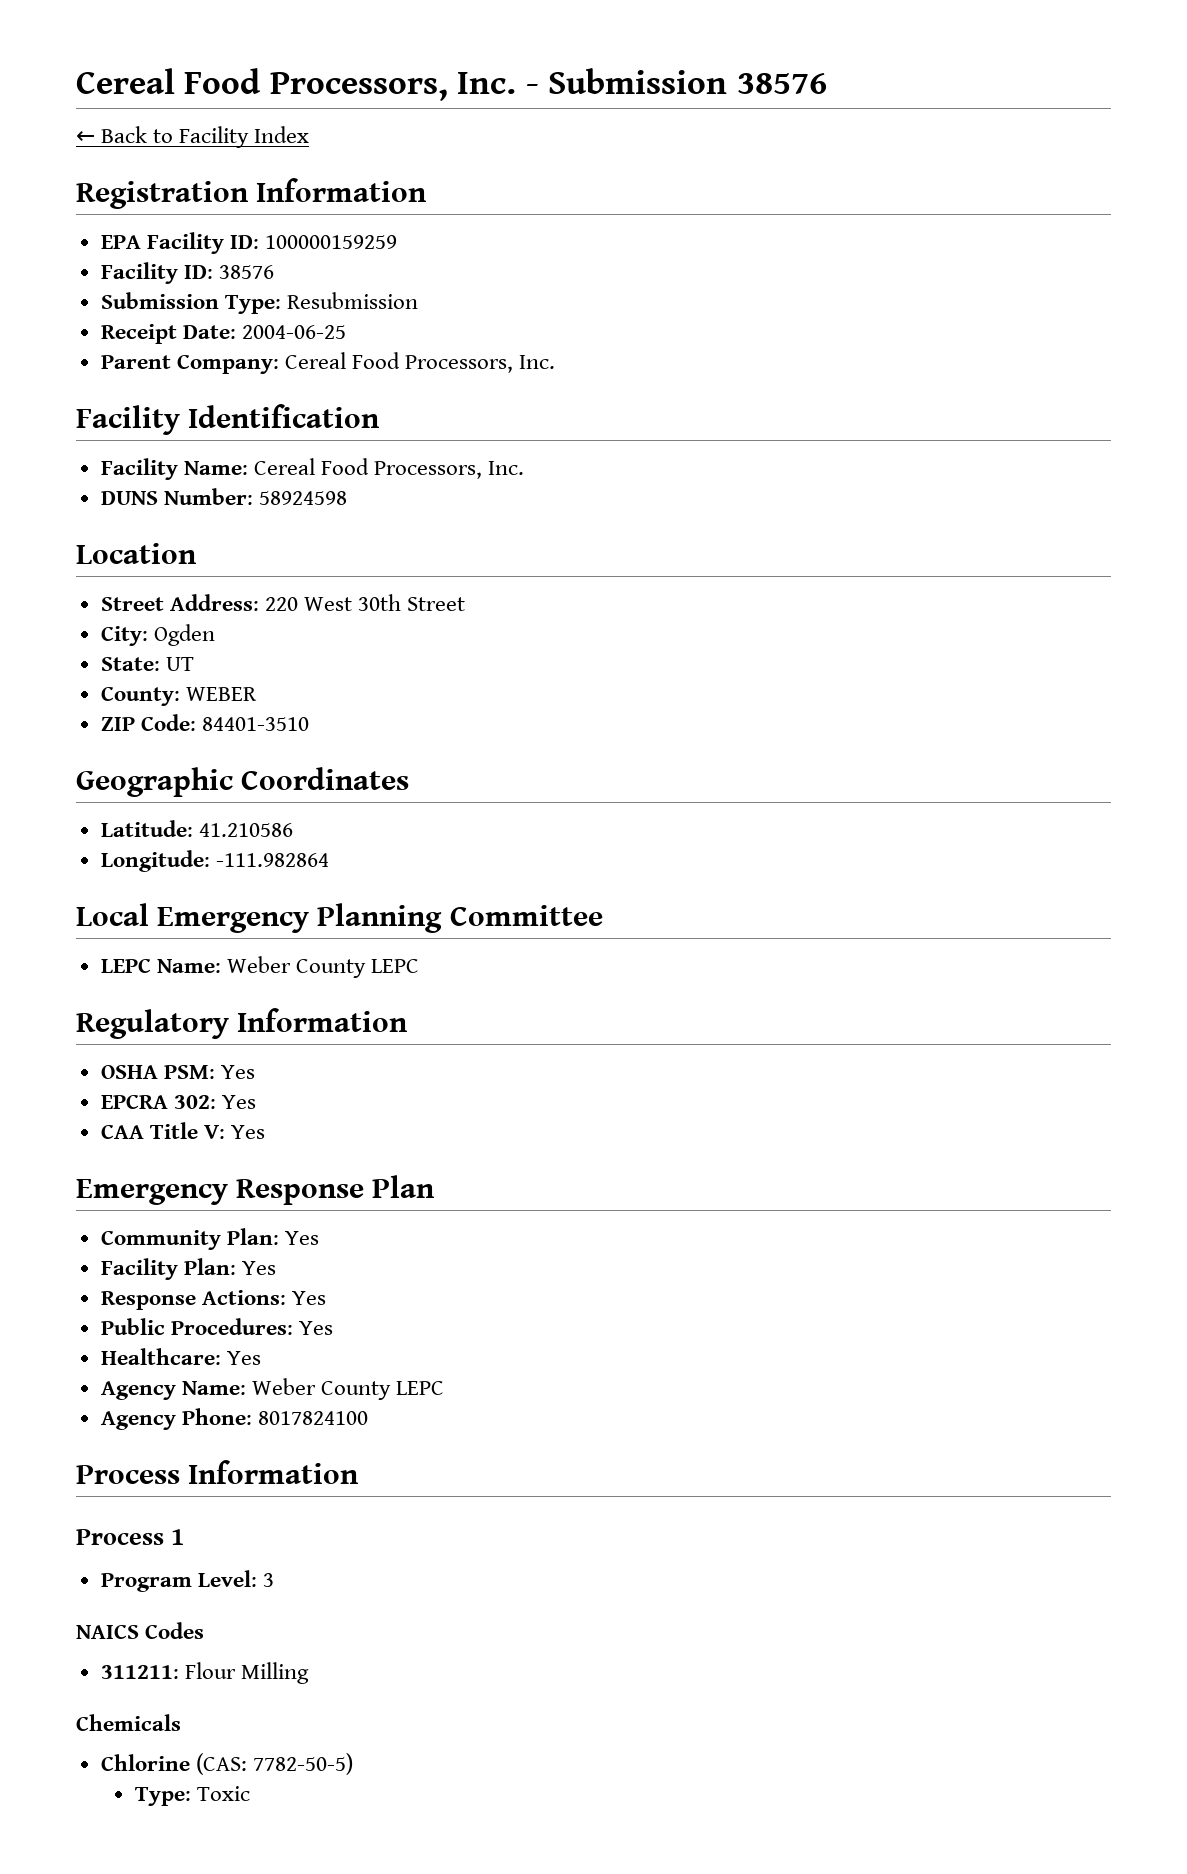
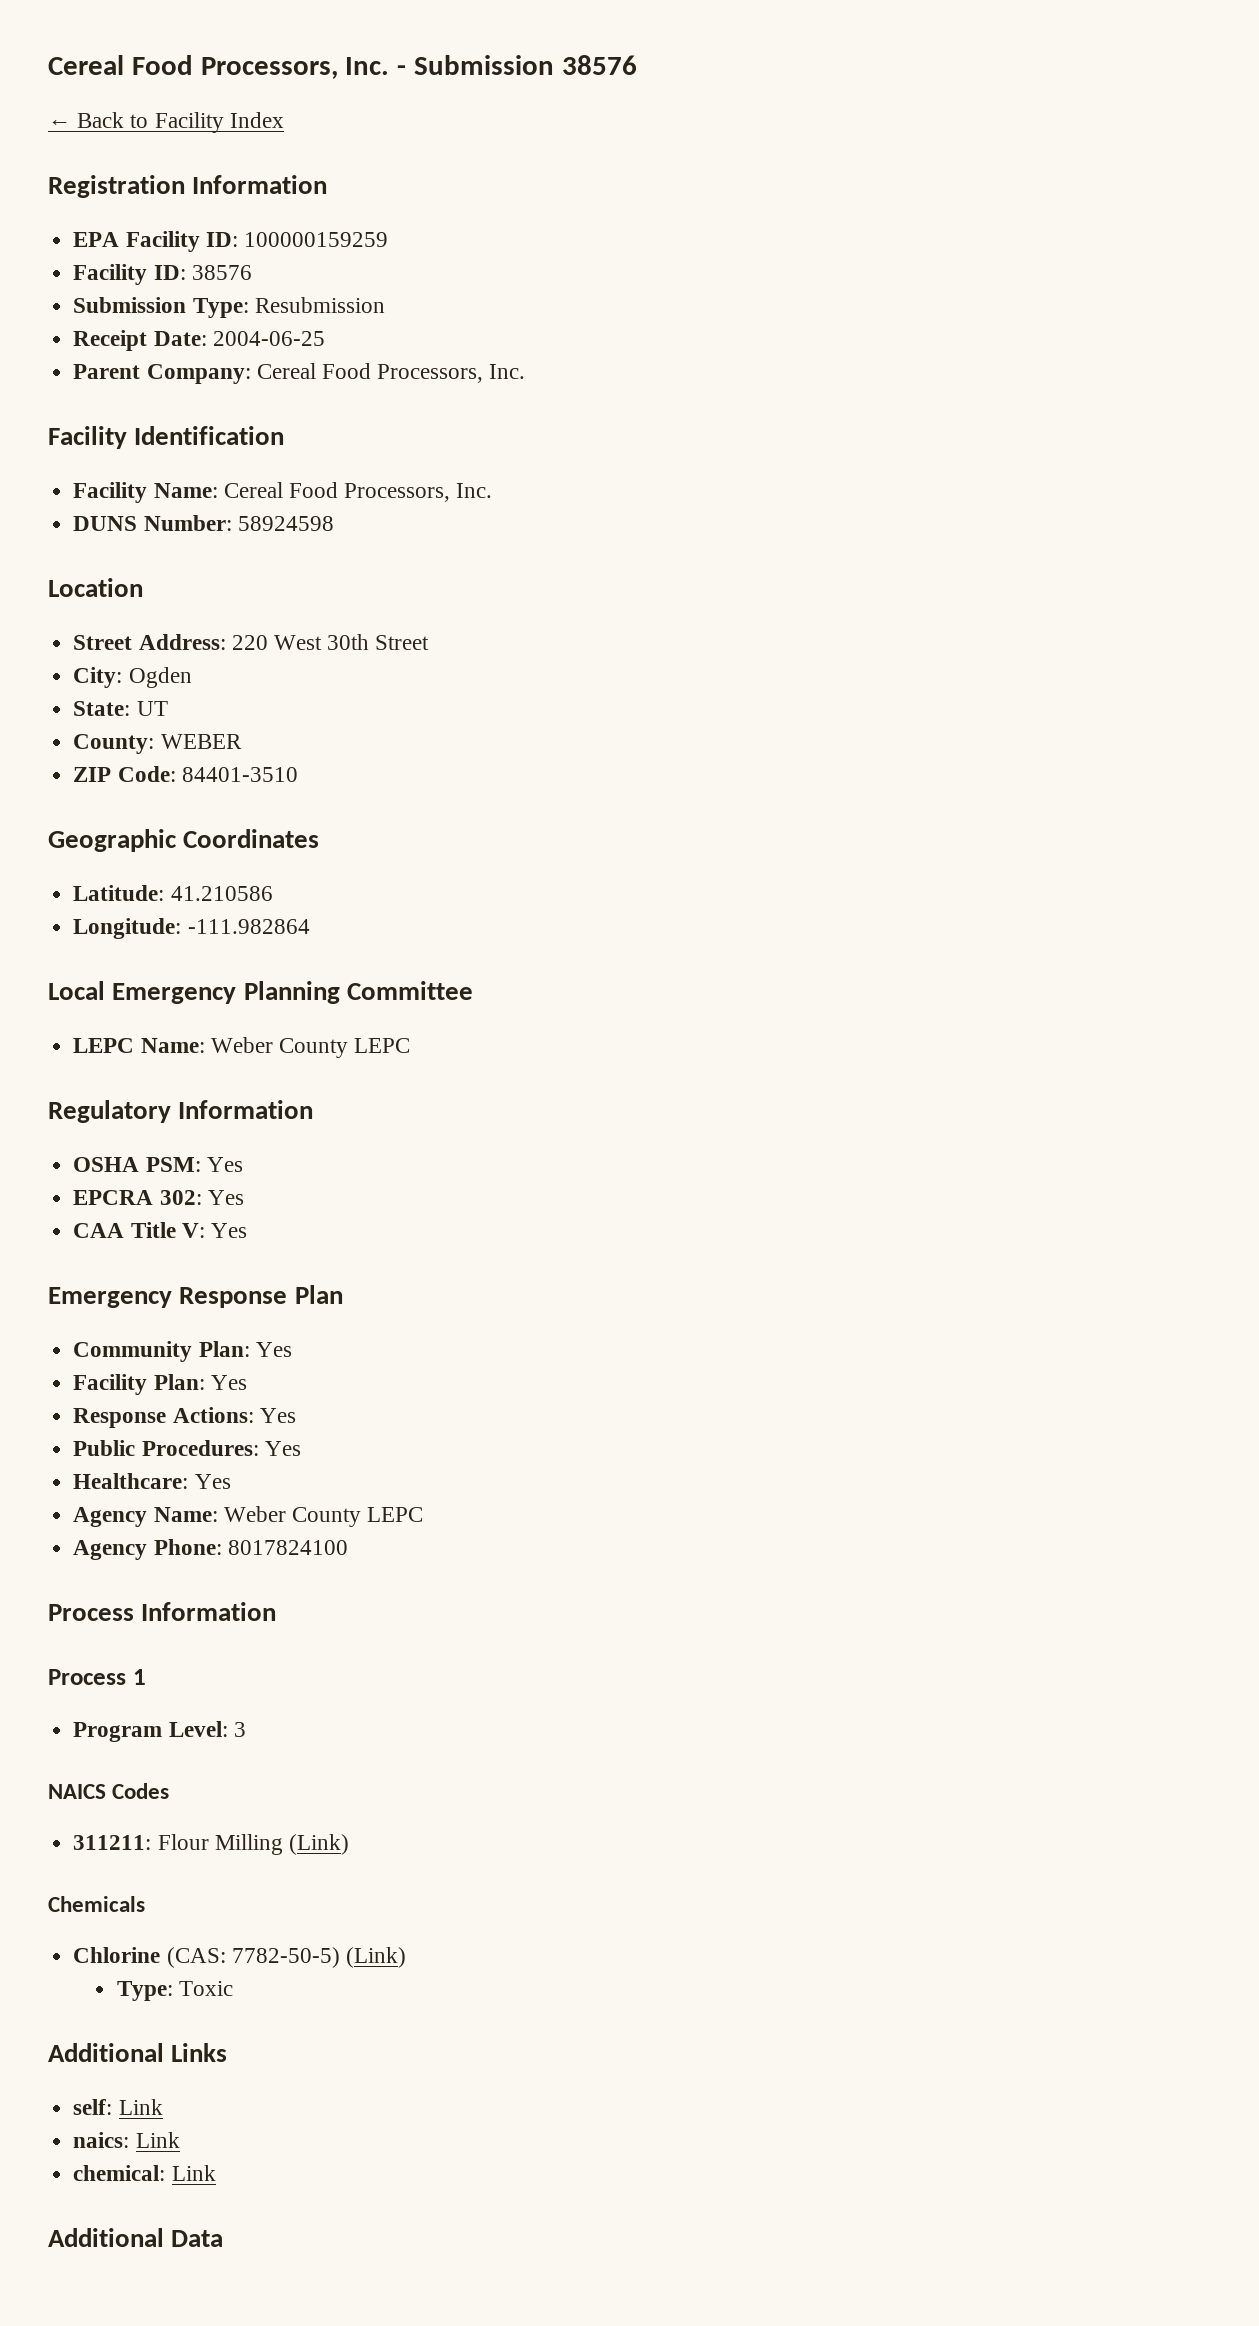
(309, 1673) none -> [288,1834,349,1855] (Link)
(353, 1764) none -> [345,1947,406,1968] (Link)
(251, 1793) none -> [48,2043,228,2062] [73,2099,163,2115] [73,2132,180,2148] [73,2165,216,2181] [48,2228,224,2247] // Additional Links // self: Link // naics: Link // chemical: Link // Additional Data

